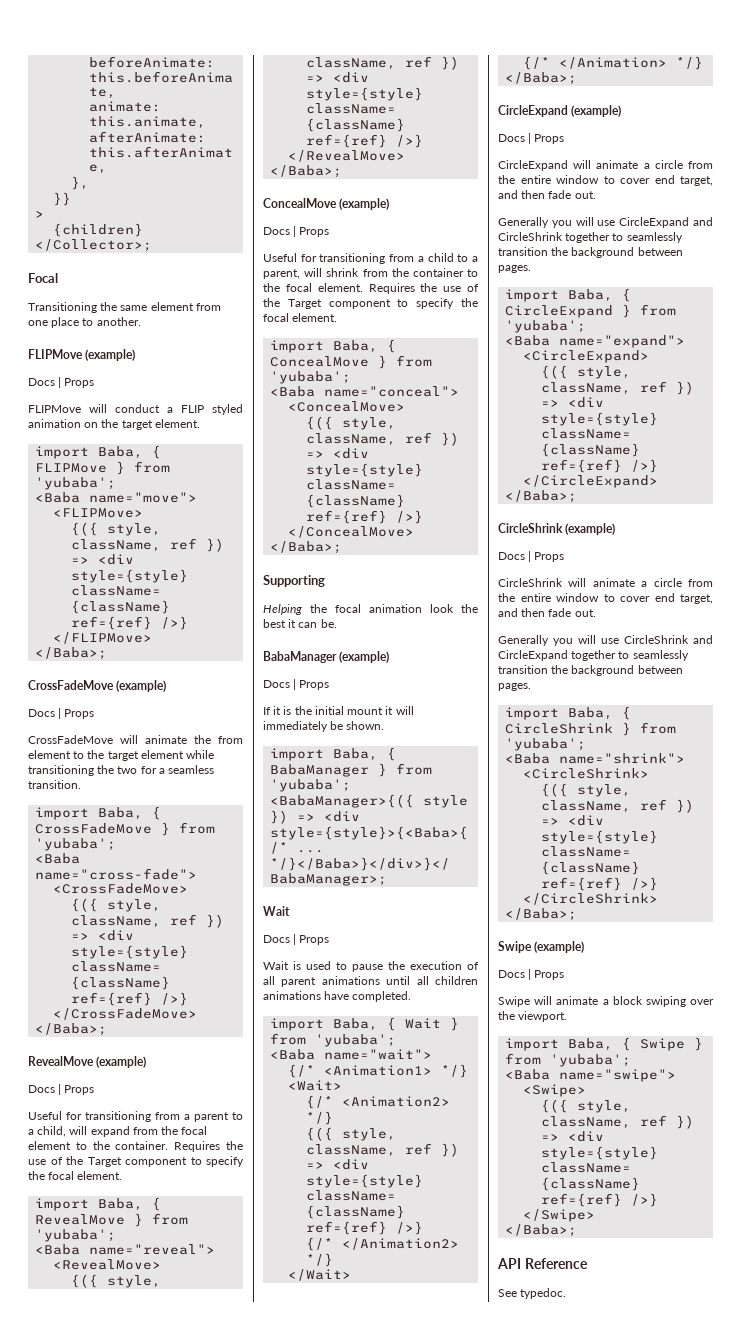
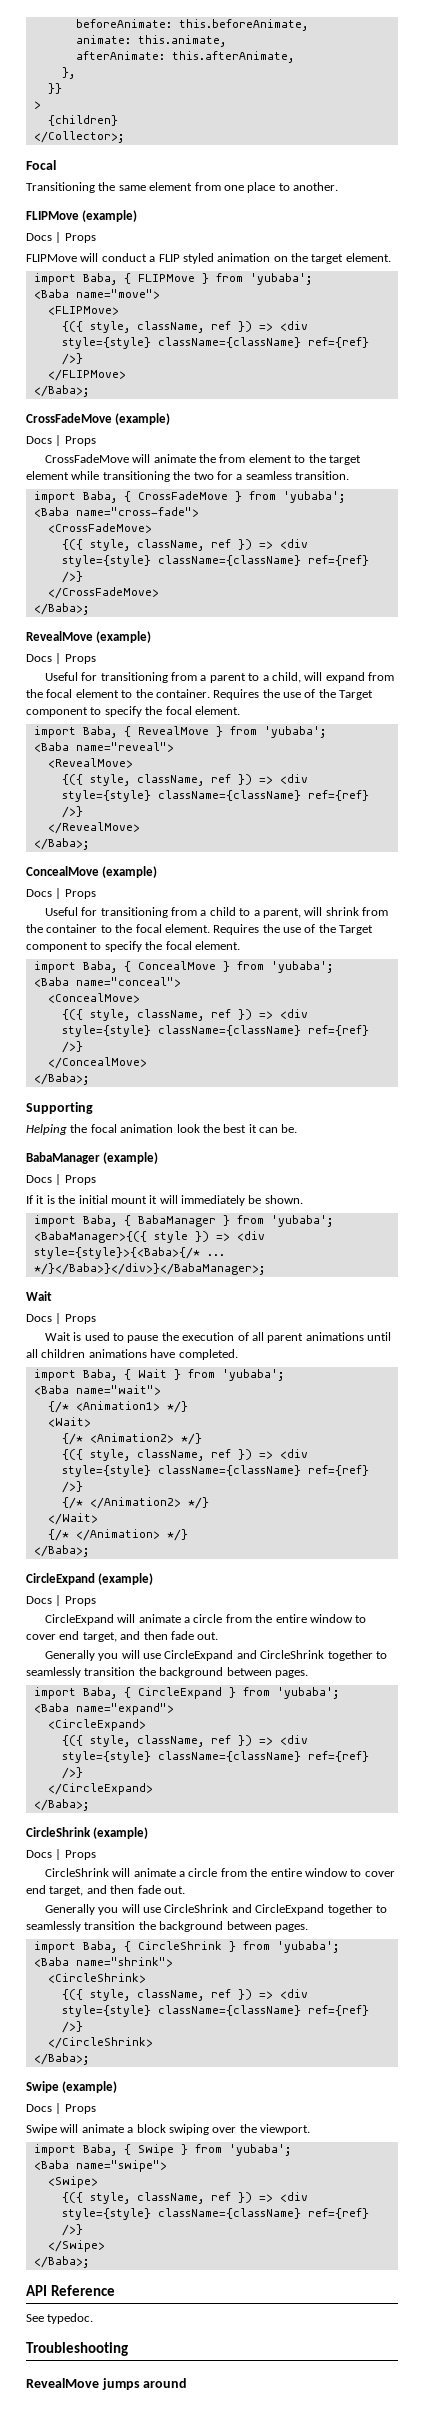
(567, 1293) none -> [26,2342,128,2356] [26,2378,188,2390] // Troubleshooting // RevealMove jumps around

